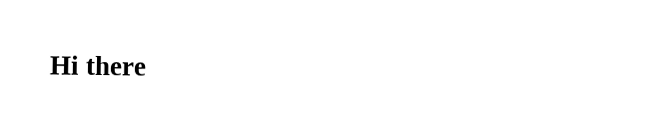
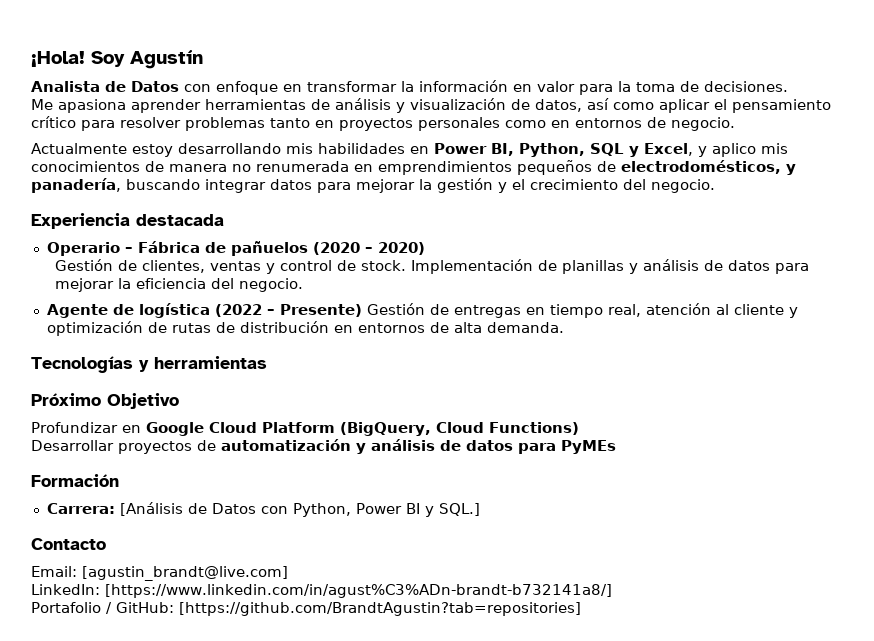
[49,55,148,76] Hi there -> [31,50,203,69] [31,80,788,95] [31,98,831,113] [31,116,735,131] [31,143,788,157] [31,160,796,175] [31,178,715,193] [31,213,224,229] [46,241,425,256] [55,259,810,274] [55,278,304,292] [46,303,798,318] [46,321,564,336] [31,356,267,373] [31,393,179,409] [31,422,579,436] [31,439,616,454] [31,474,119,487] [46,502,480,517] [31,538,106,550] [31,566,288,581] [31,584,612,598] [31,602,581,616] ¡Hola! Soy Agustín // Analista de Datos con enfoque en transformar la información en valor para la toma de decisiones. // Me apasiona aprender herramientas de análisis y visualización de datos, así como aplicar el pensamiento crítico para resolver problemas tanto en proyectos personales como en entornos de negocio. // Actualmente estoy desarrollando mis habilidades en Power BI, Python, SQL y Excel, y aplico mis conocimientos de manera no renumerada en emprendimientos pequeños de electrodomésticos, y panadería, buscando integrar datos para mejorar la gestión y el crecimiento del negocio. // Experiencia destacada // Operario – Fábrica de pañuelos (2020 – 2020) // Gestión de clientes, ventas y control de stock. Implementación de planillas y análisis de datos para mejorar la eficiencia del negocio. // Agente de logística (2022 – Presente) Gestión de entregas en tiempo real, atención al cliente y optimización de rutas de distribución en entornos de alta demanda. // Tecnologías y herramientas // Próximo Objetivo // Profundizar en Google Cloud Platform (BigQuery, Cloud Functions) // Desarrollar proyectos de automatización y análisis de datos para PyMEs // Formación // Carrera: [Análisis de Datos con Python, Power BI y SQL.] // Contacto // Email: [agustin_brandt@live.com] // LinkedIn: [https://www.linkedin.com/in/agust%C3%ADn-brandt-b732141a8/] // Portafolio / GitHub: [https://github.com/BrandtAgustin?tab=repositories]

